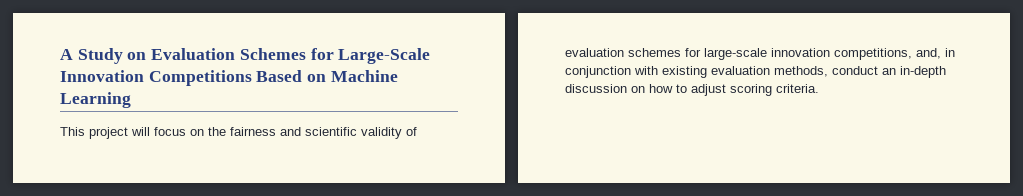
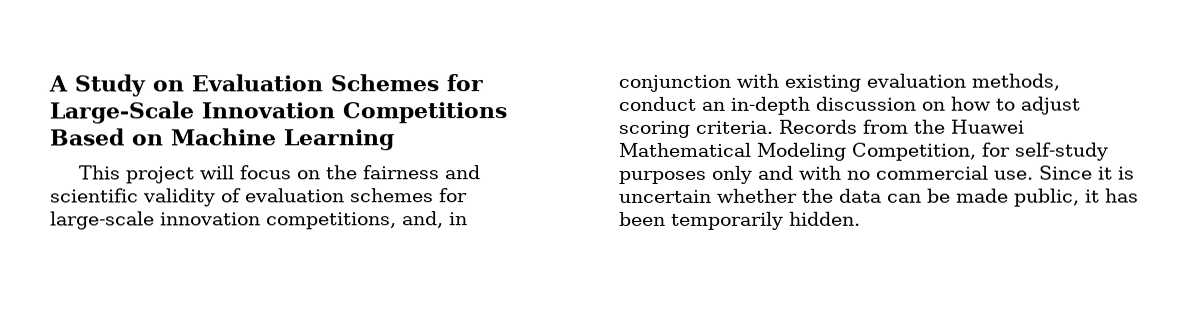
(819, 88) none -> [778,119,1024,134] [618,142,1109,161] [619,165,1135,184] [619,188,1139,207] [619,211,861,230] Records from the Huawei Mathematical Modeling Competition, for self-study purposes only and with no commercial use. Since it is uncertain whether the data can be made public, it has been temporarily hidden.

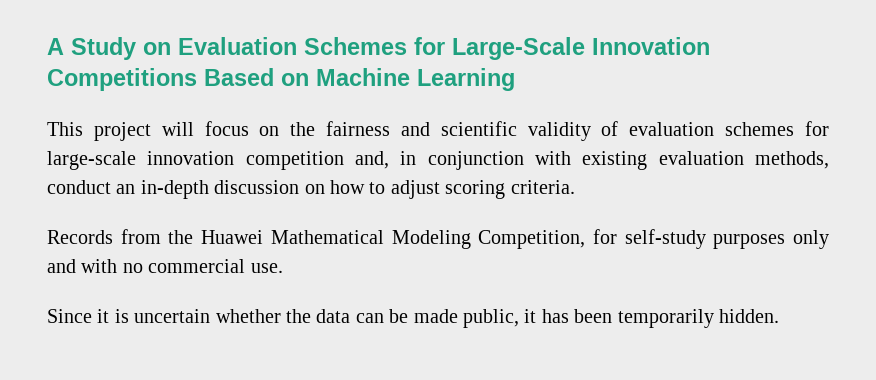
[266,212,397,230] competitions, -> [245,151,344,170] competition
(773, 127) none -> (575, 187) //
(1034, 175) none -> (283, 268) //

